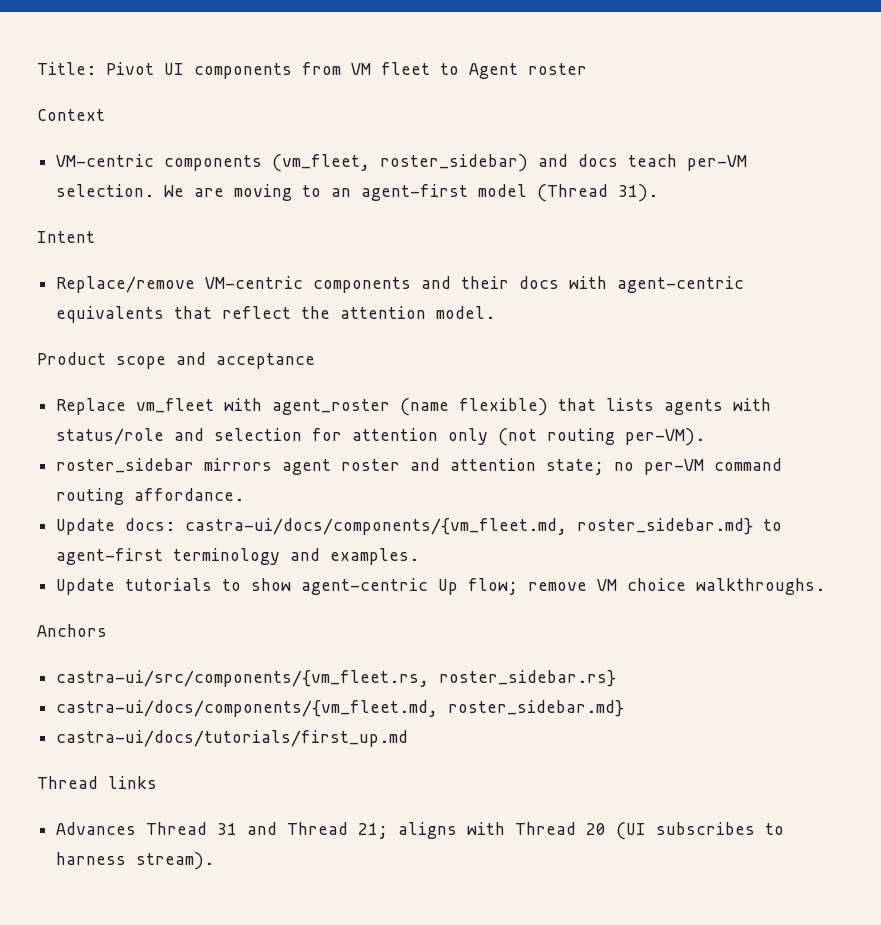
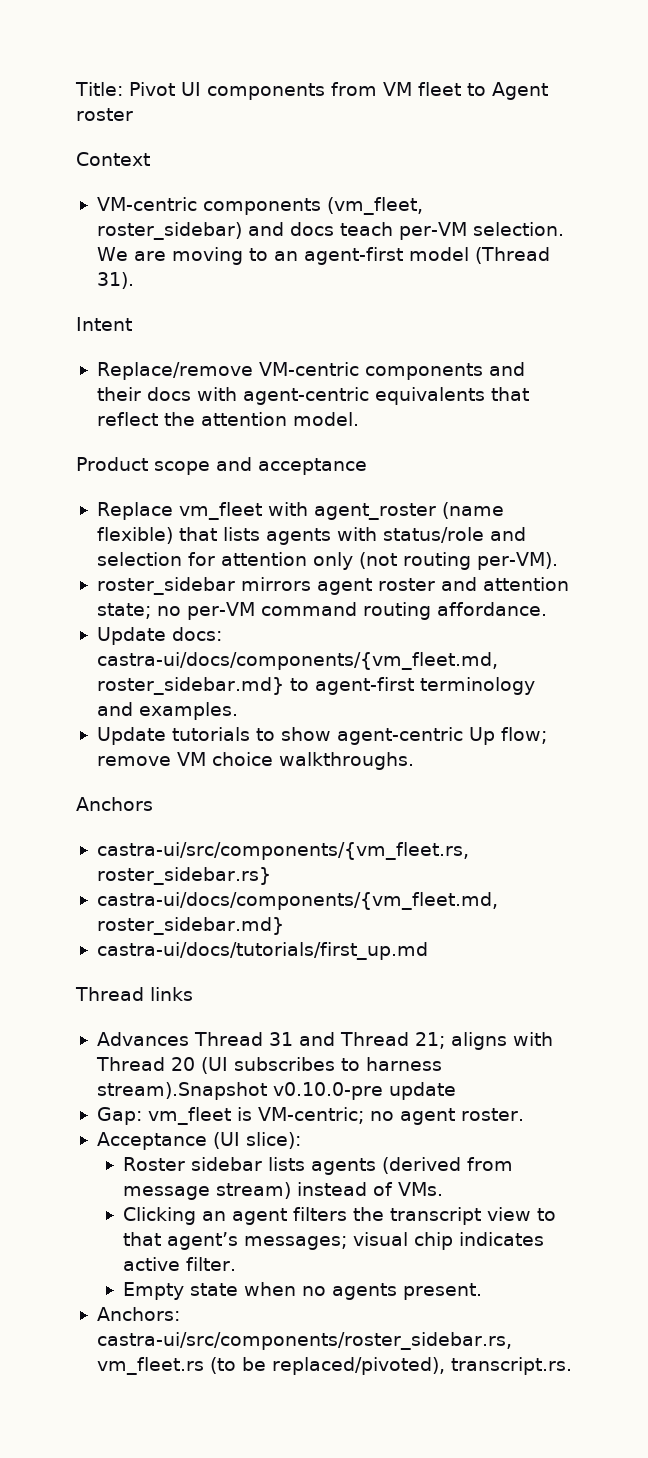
[136,852,215,870] stream). -> [96,1082,456,1100] [96,1107,524,1125] [96,1132,301,1150] [123,1157,514,1175] [123,1182,444,1200] [123,1207,557,1225] [123,1232,545,1250] [123,1257,237,1271] [123,1282,483,1300] [96,1307,180,1321] [96,1332,512,1350] [96,1357,572,1375] stream).Snapshot v0.10.0-pre update // Gap: vm_fleet is VM-centric; no agent roster. // Acceptance (UI slice): // Roster sidebar lists agents (derived from message stream) instead of VMs. // Clicking an agent filters the transcript view to that agent’s messages; visual chip indicates active filter. // Empty state when no agents present. // Anchors: castra-ui/src/components/roster_sidebar.rs, vm_fleet.rs (to be replaced/pivoted), transcript.rs.

